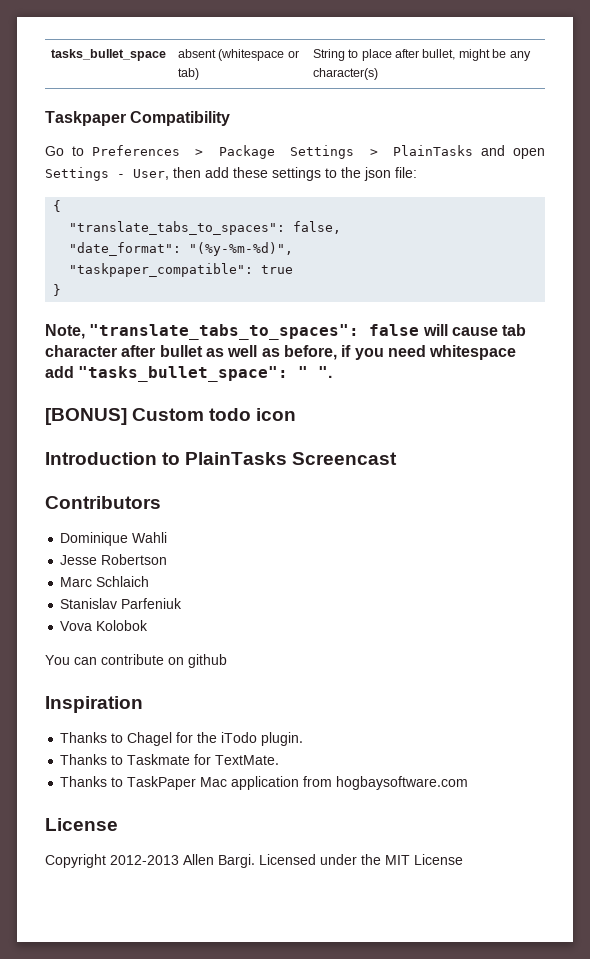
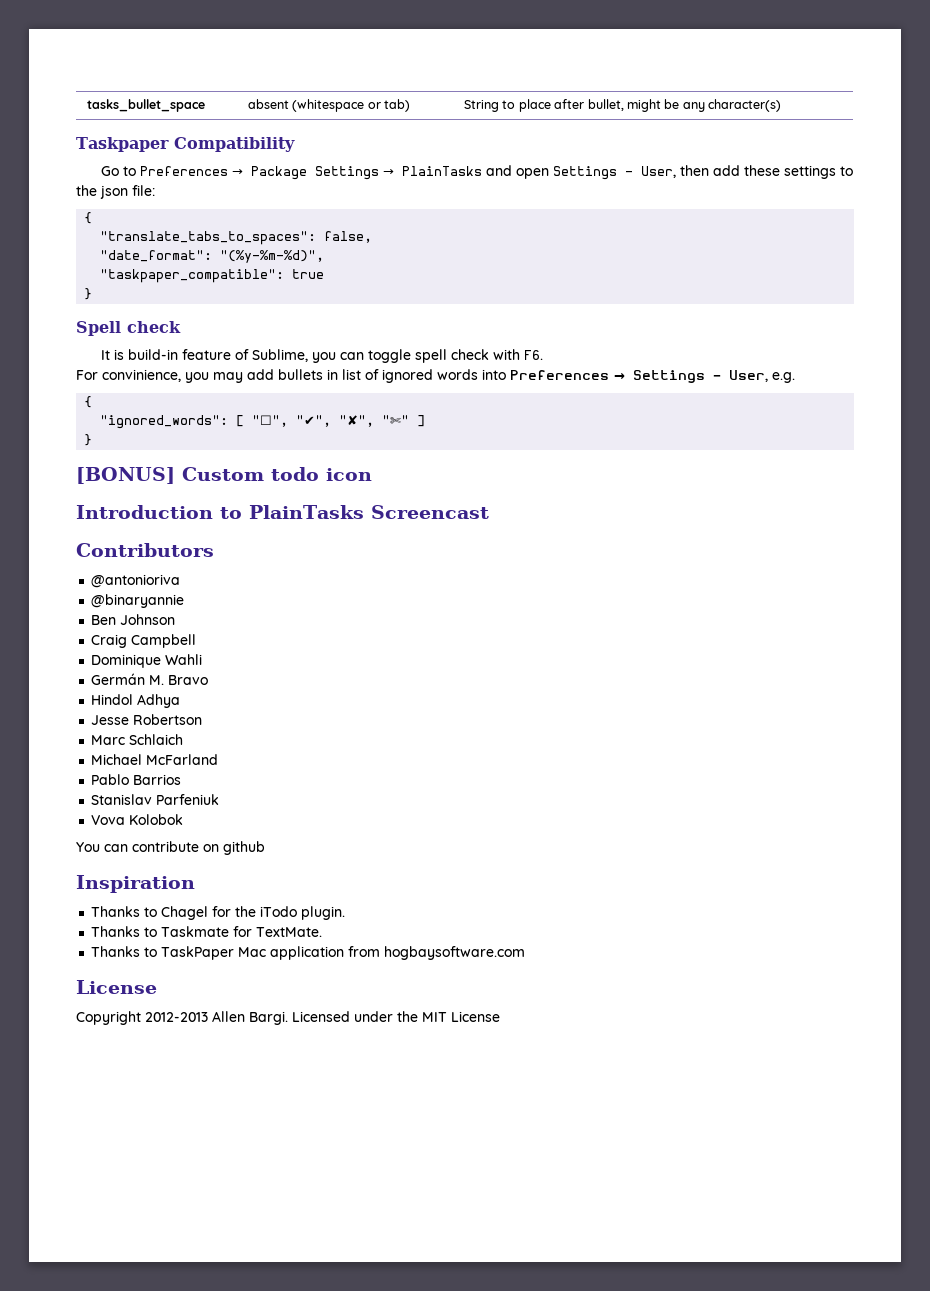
[195,149,204,156] > -> [231,169,243,176] →
[369,149,378,156] > -> [382,169,394,176] →
[45,324,527,340] [45,345,517,360] [45,366,333,382] Note, "translate_tabs_to_spaces": false will cause tab character after bullet as well as before, if you need whitespace add "tasks_bullet_space": " ". -> [76,321,181,336] [100,349,543,363] [76,369,795,383] [84,396,93,408] [100,415,426,429] [84,434,93,446] Spell check // It is build-in feature of Sublime, you can toggle spell check with F6. // For convinience, you may add bullets in list of ignored words into Preferences → Settings - User, e.g. // { // "ignored_words": [ "☐", "✔", "✘", "✄" ] // }
[60,532,168,546] Dominique Wahli -> [91,574,181,588] [91,594,185,608] [91,614,176,625] [91,634,197,648] [91,654,203,668] [91,673,209,685] [91,694,181,708] @antonioriva // @binaryannie // Ben Johnson // Craig Campbell // Dominique Wahli // Germán M. Bravo // Hindol Adhya
(150, 581) none -> [91,754,219,765] [91,774,182,785] // Michael McFarland // Pablo Barrios

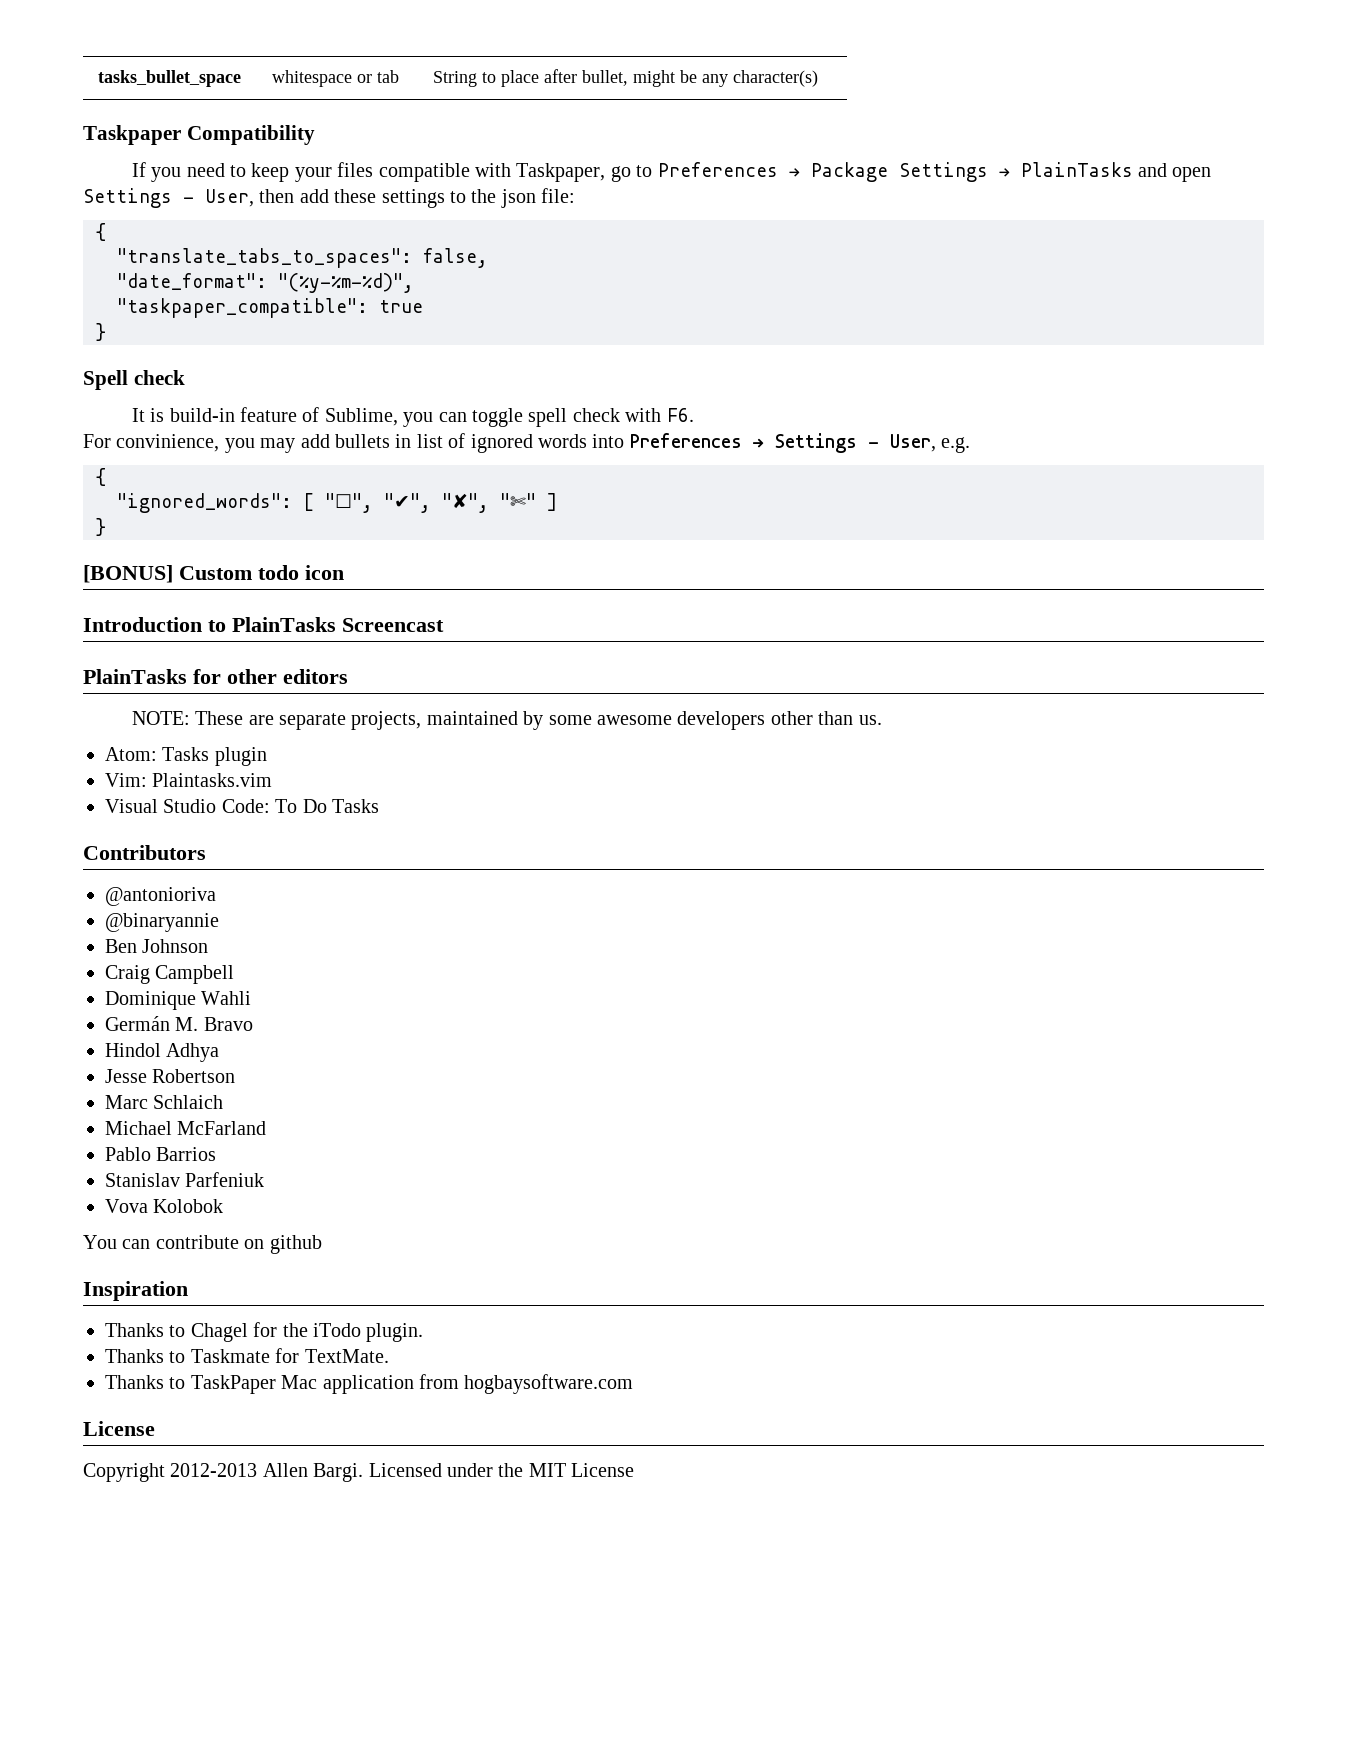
[248,99,411,112] absent (whitespace or tab) -> [272,70,400,87] whitespace or tab
[100,166,119,176] Go -> [131,162,631,182] If you need to keep your files compatible with Taskpaper, go
(489, 512) none -> [83,669,348,684] [131,711,882,730] [105,747,267,766] [105,773,273,787] [105,799,379,813] // PlainTasks for other editors // NOTE: These are separate projects, maintained by some awesome developers other than us. // Atom: Tasks plugin // Vim: Plaintasks.vim // Visual Studio Code: To Do Tasks

